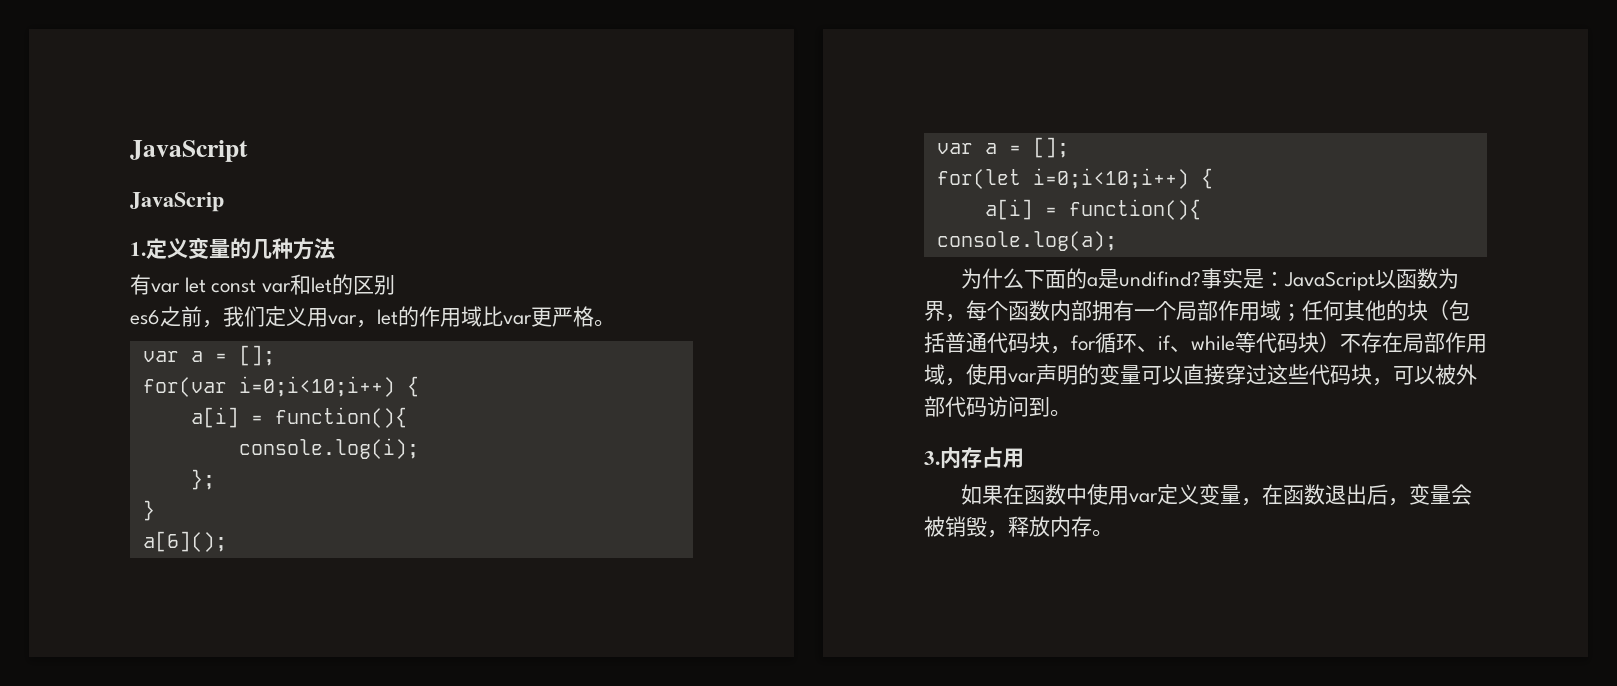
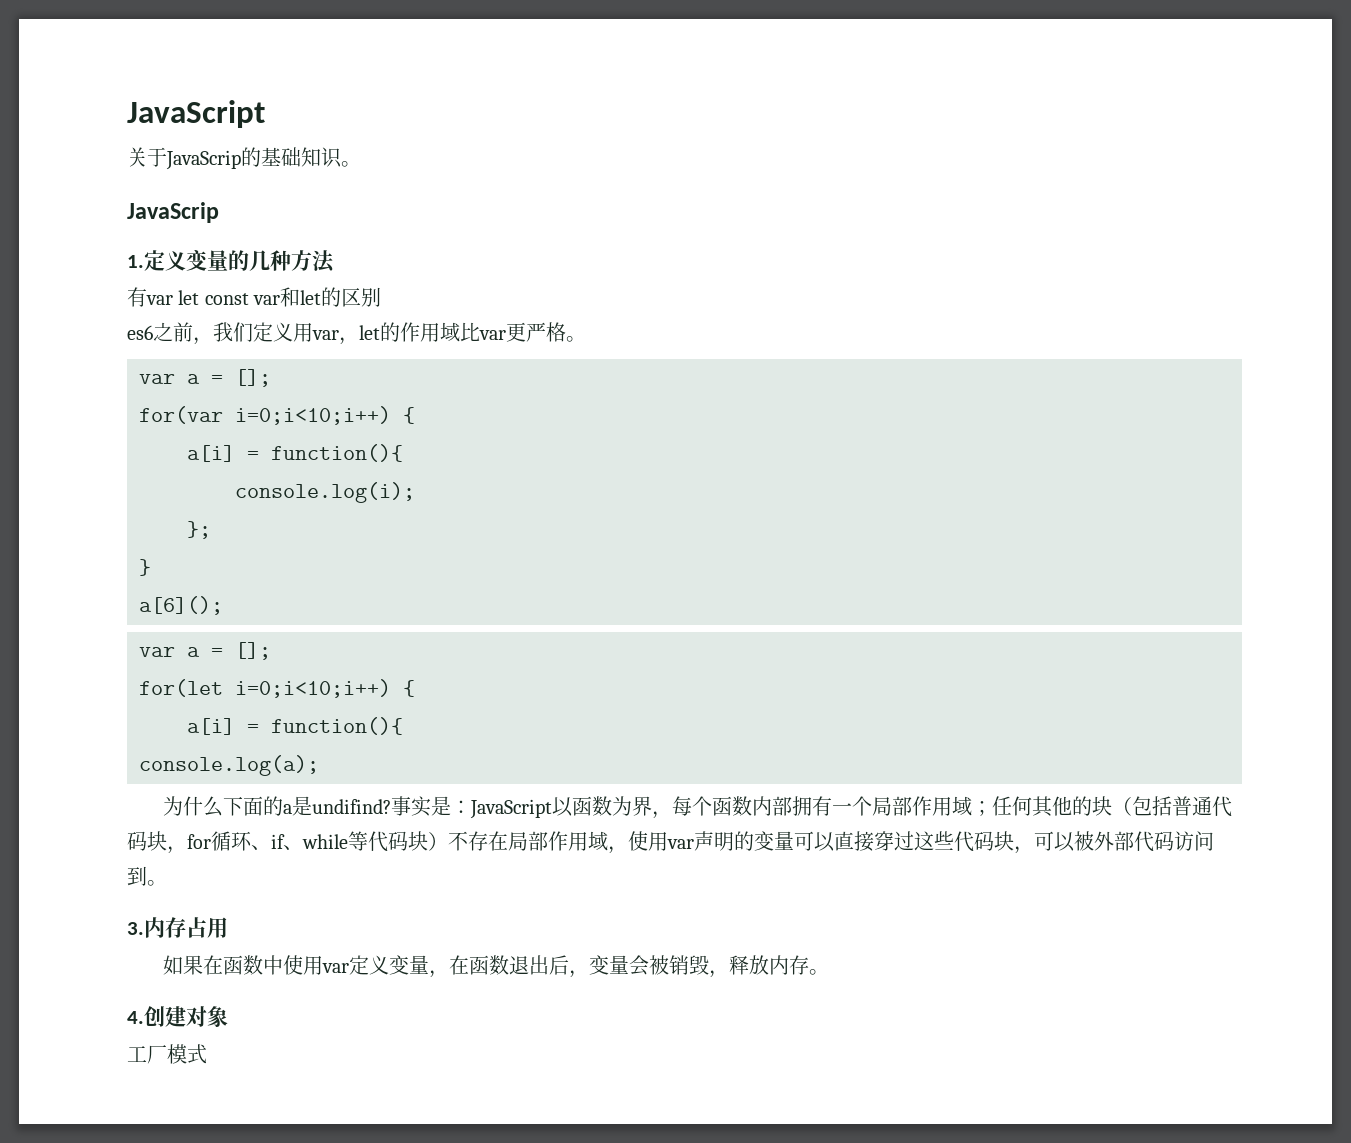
[130,140,248,162] JavaScript -> [127,100,265,128] [127,147,361,170] JavaScript // 关于JavaScrip的基础知识。
(1113, 533) none -> [127,1006,228,1027] [127,1044,207,1064] // 4.创建对象 // 工厂模式

